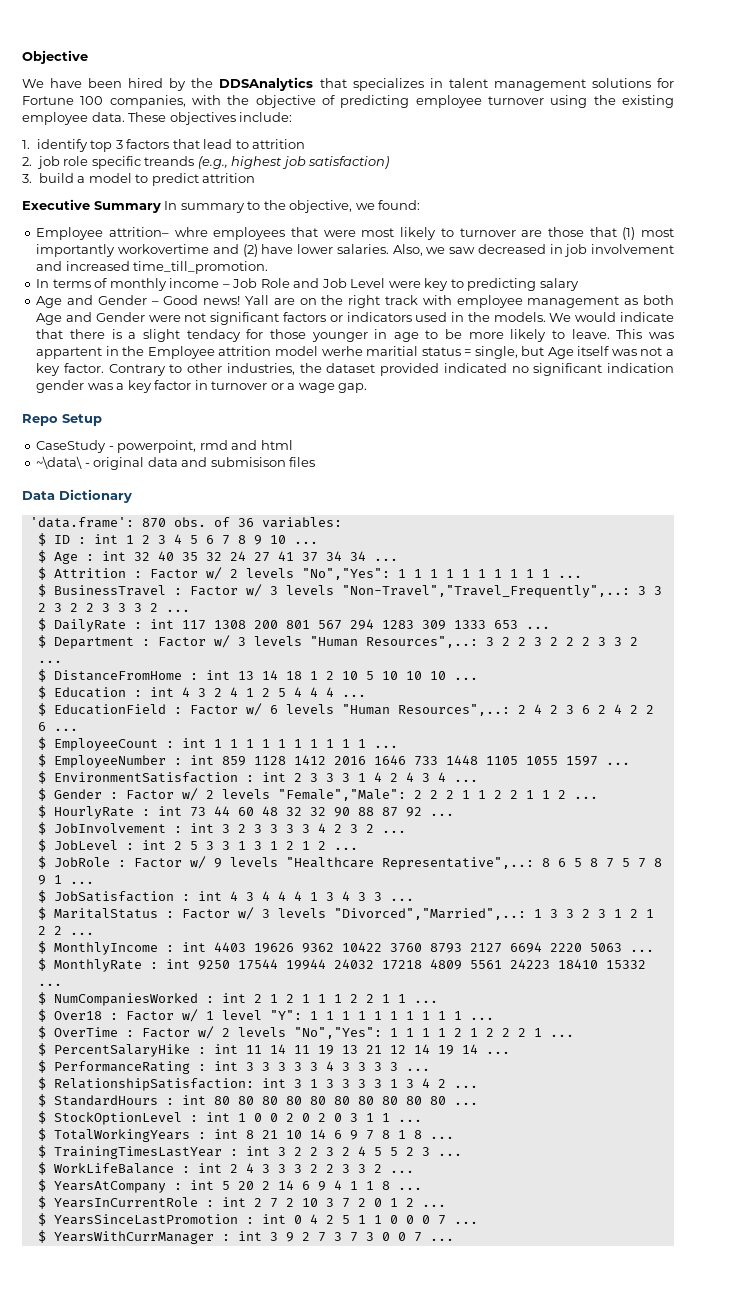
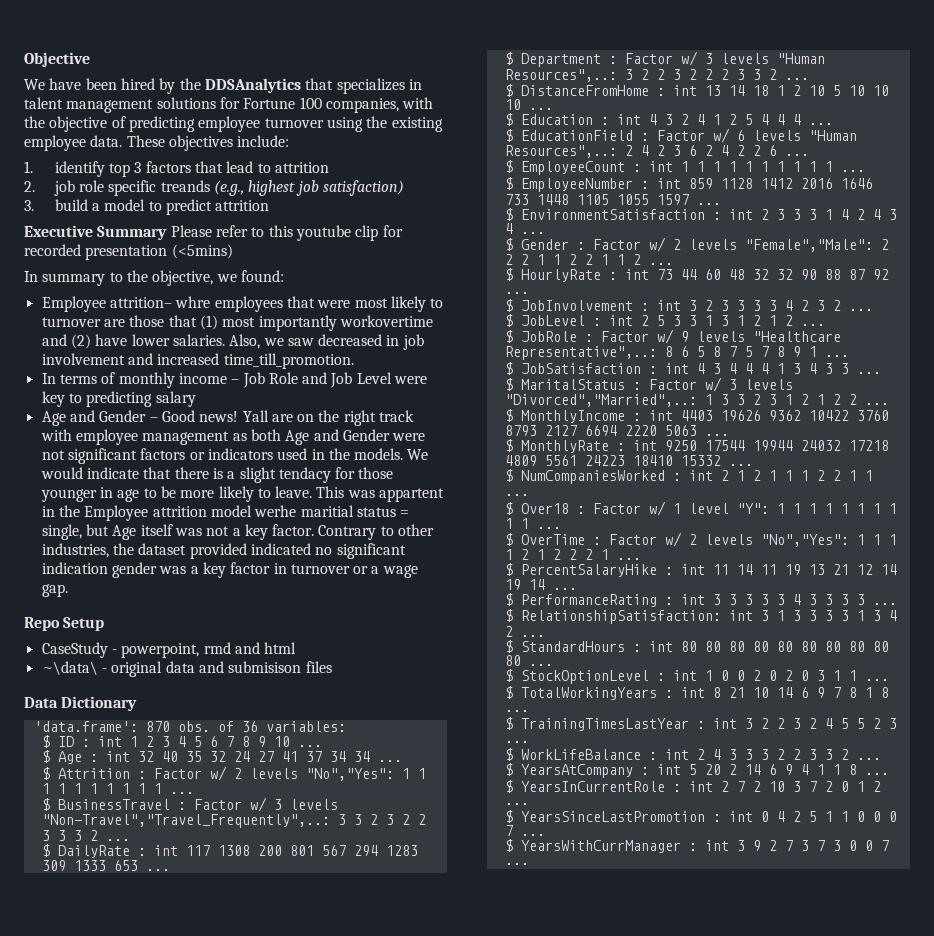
(161, 207) none -> [170,225,403,241] [24,244,233,260] Please refer to this youtube clip for recorded presentation (<5mins) //

